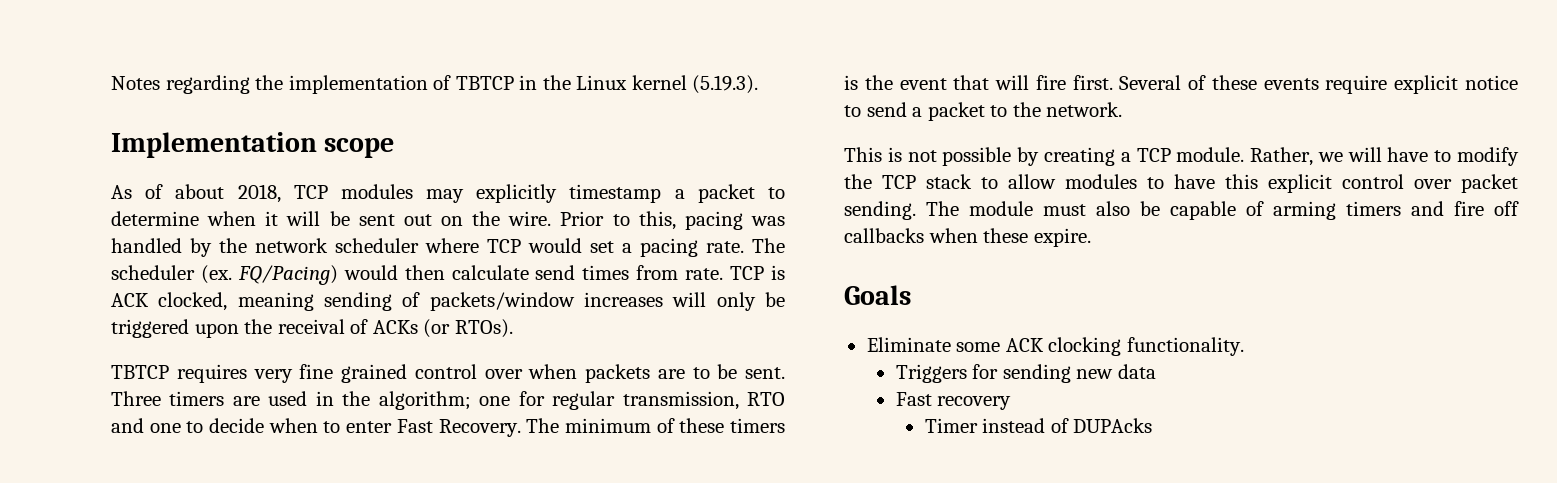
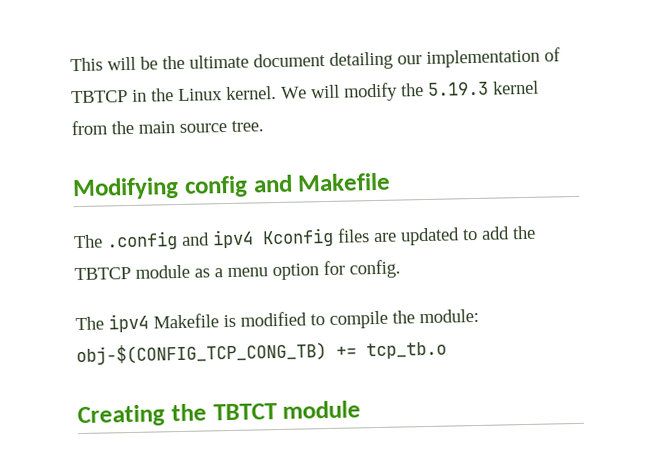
[111,75,284,94] Notes regarding the -> [70,51,422,72] This will be the ultimate document detailing our
[631,75,759,94] [111,132,395,158] [111,184,785,203] [111,211,785,230] [111,238,785,257] [111,265,785,285] [111,292,786,311] [111,319,513,338] [111,364,785,383] [111,391,785,410] [111,418,786,437] [844,75,1519,94] [844,102,1123,121] [844,147,1519,166] [844,174,1518,193] [844,201,1519,220] [844,228,1091,247] [844,285,911,305] [866,337,1244,356] [895,364,1156,383] [895,392,1012,410] [924,418,1153,433] kernel (5.19.3). // Implementation scope // As of about 2018, TCP modules may explicitly timestamp a packet to determine when it will be sent out on the wire. Prior to this, pacing was handled by the network scheduler where TCP would set a pacing rate. The scheduler (ex. FQ/Pacing) would then calculate send times from rate. TCP is ACK clocked, meaning sending of packets/window increases will only be triggered upon the receival of ACKs (or RTOs). // TBTCP requires very fine grained control over when packets are to be sent. Three timers are used in the algorithm; one for regular transmission, RTO and one to decide when to enter Fast Recovery. The minimum of these timers is the event that will fire first. Several of these events require explicit notice to send a packet to the network. // This is not possible by creating a TCP module. Rather, we will have to modify the TCP stack to allow modules to have this explicit control over packet sending. The module must also be capable of arming timers and fire off callbacks when these expire. // Goals // Eliminate some ACK clocking functionality. // Triggers for sending new data // Fast recovery // Timer instead of DUPAcks -> [226,80,539,102] [71,120,264,136] [72,172,392,201] [73,225,536,251] [74,259,401,281] [75,308,479,333] [76,341,447,366] [77,400,362,428] kernel. We will modify the 5.19.3 kernel from the main source tree. // Modifying config and Makefile // The .config and ipv4 Kconfig files are updated to add the TBTCP module as a menu option for config. // The ipv4 Makefile is modified to compile the module: obj-$(CONFIG_TCP_CONG_TB) += tcp_tb.o // Creating the TBTCT module

